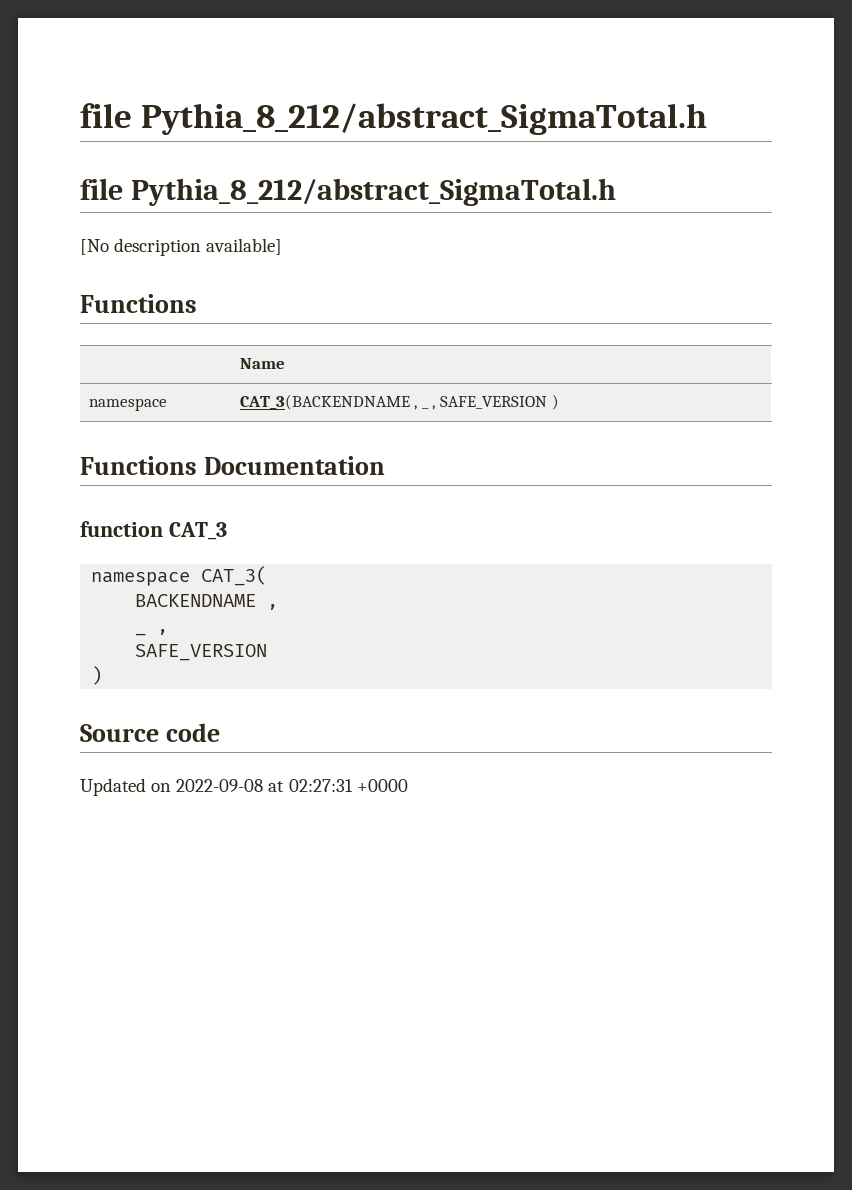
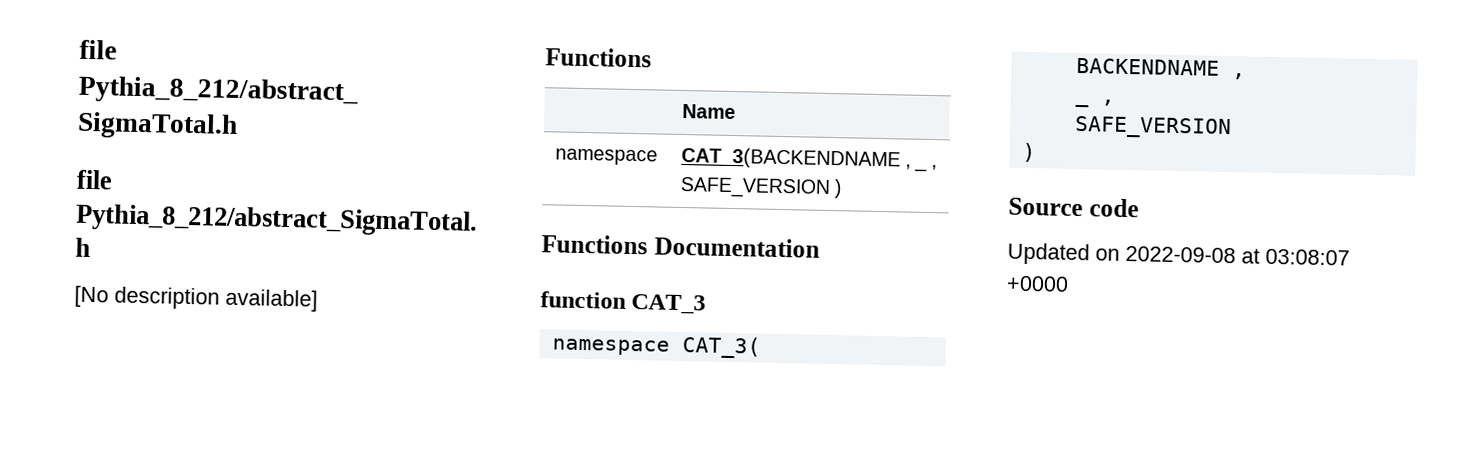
[288,779,353,792] 02:27:31 -> [1265,248,1350,266] 03:08:07

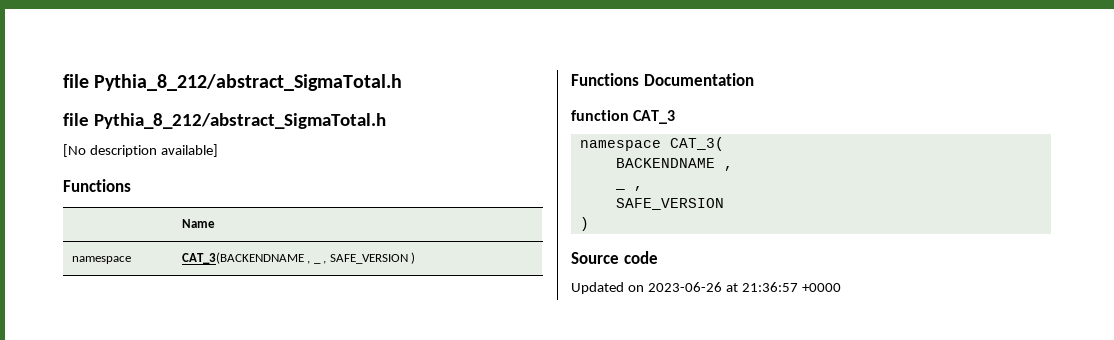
[1125,245,1350,266] 2022-09-08 at 03:08:07 -> [647,282,798,292] 2023-06-26 at 21:36:57

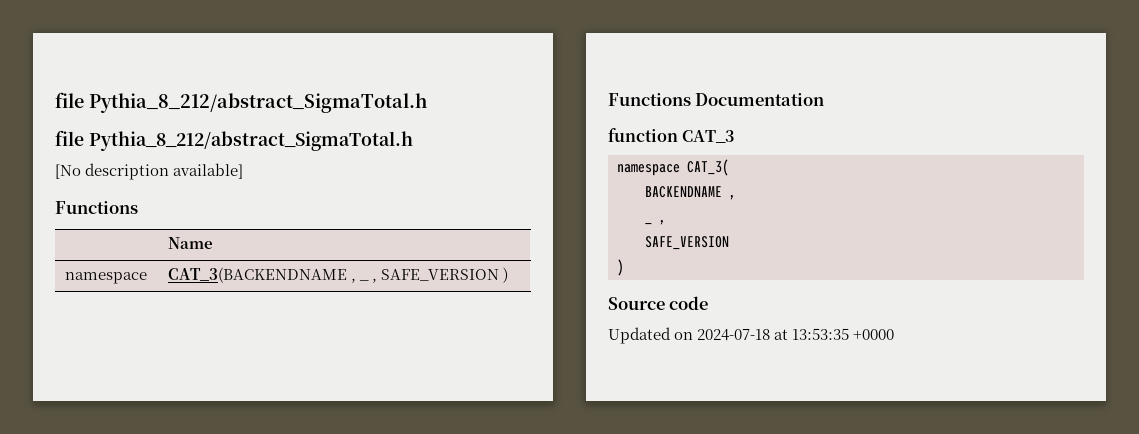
[647,282,798,292] 2023-06-26 at 21:36:57 -> [697,328,850,341] 2024-07-18 at 13:53:35

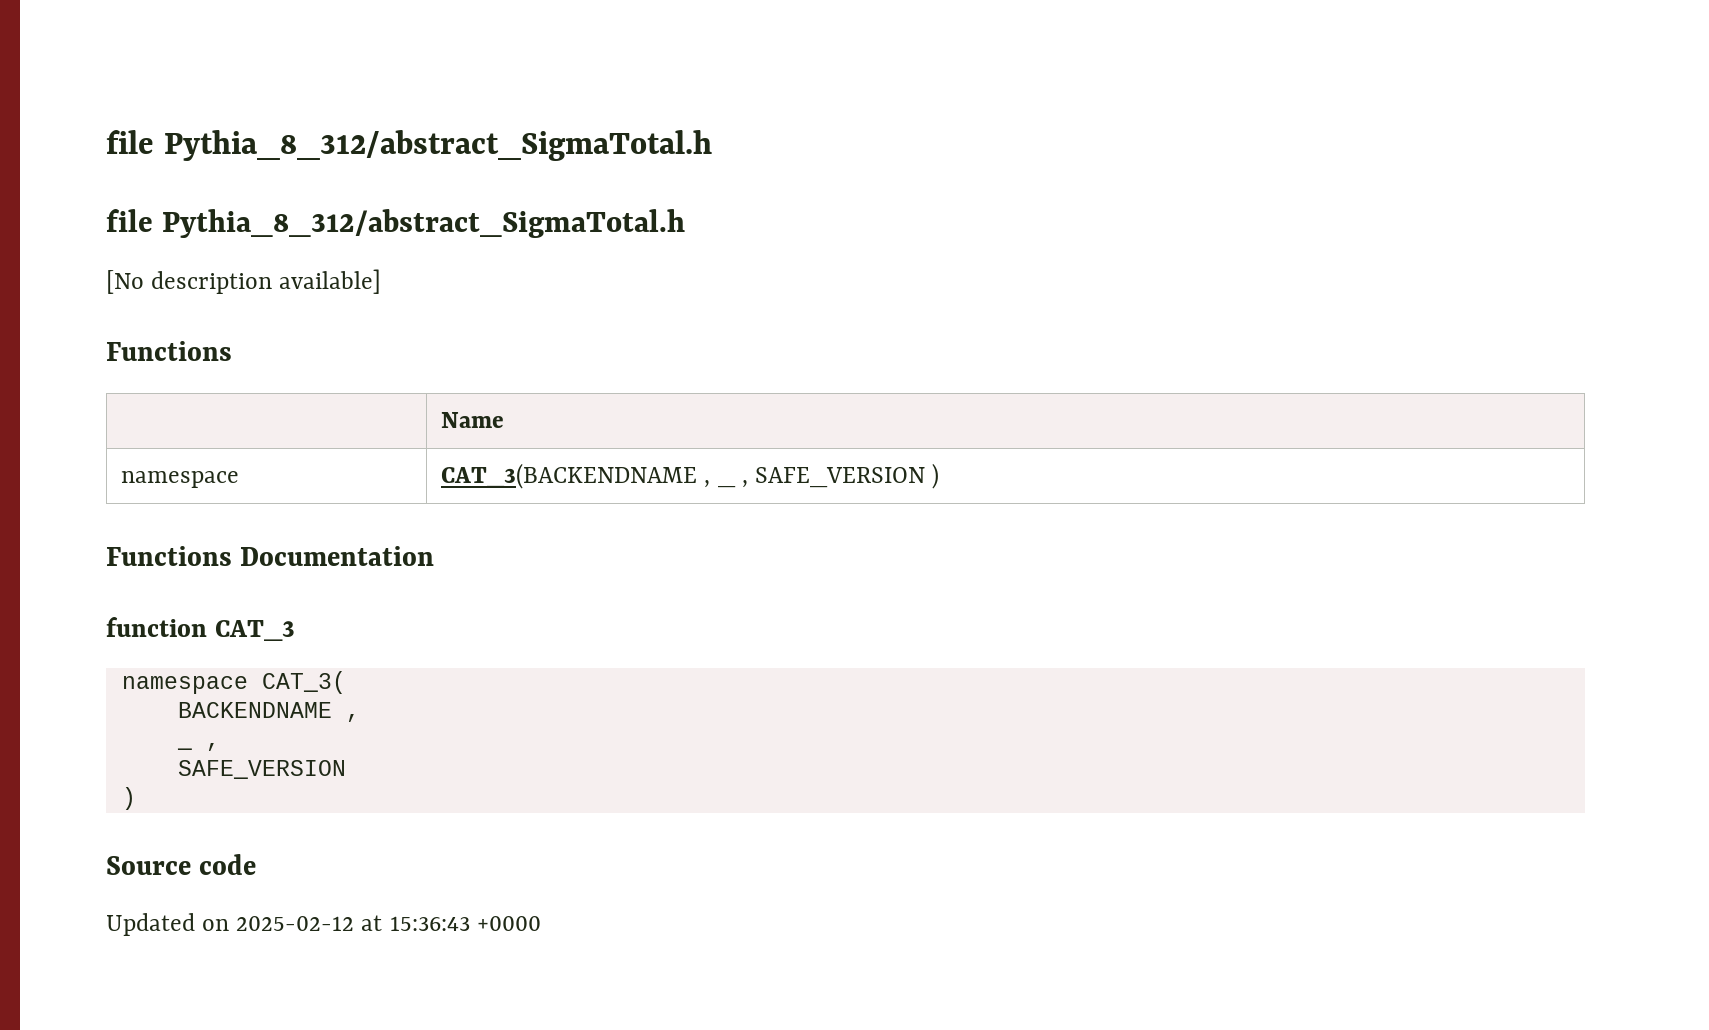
[55,92,427,113] [55,130,413,151] file Pythia_8_212/abstract_SigmaTotal.h // file Pythia_8_212/abstract_SigmaTotal.h -> [106,130,712,161] [106,209,686,238] file Pythia_8_312/abstract_SigmaTotal.h // file Pythia_8_312/abstract_SigmaTotal.h
[697,328,850,341] 2024-07-18 at 13:53:35 -> [236,915,470,931] 2025-02-12 at 15:36:43

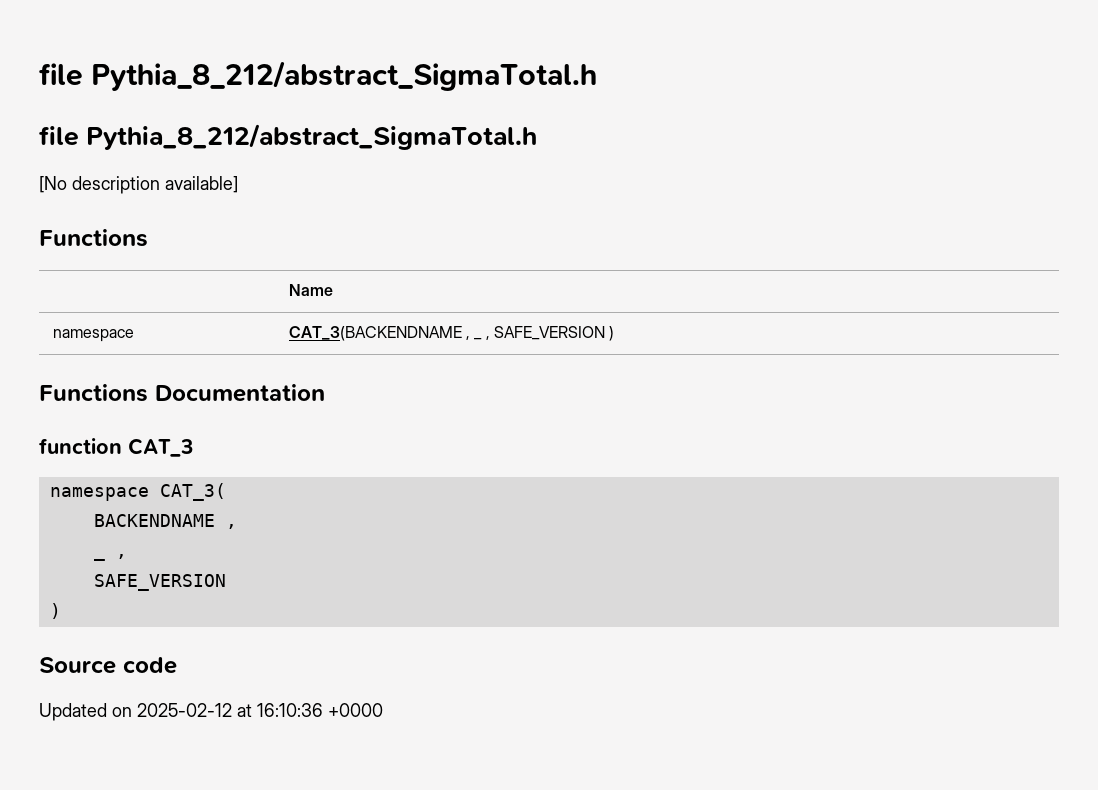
[106,130,712,161] [106,209,686,238] file Pythia_8_312/abstract_SigmaTotal.h // file Pythia_8_312/abstract_SigmaTotal.h -> [39,61,598,91] [39,123,538,150] file Pythia_8_212/abstract_SigmaTotal.h // file Pythia_8_212/abstract_SigmaTotal.h
[389,916,470,931] 15:36:43 -> [257,703,323,717] 16:10:36

